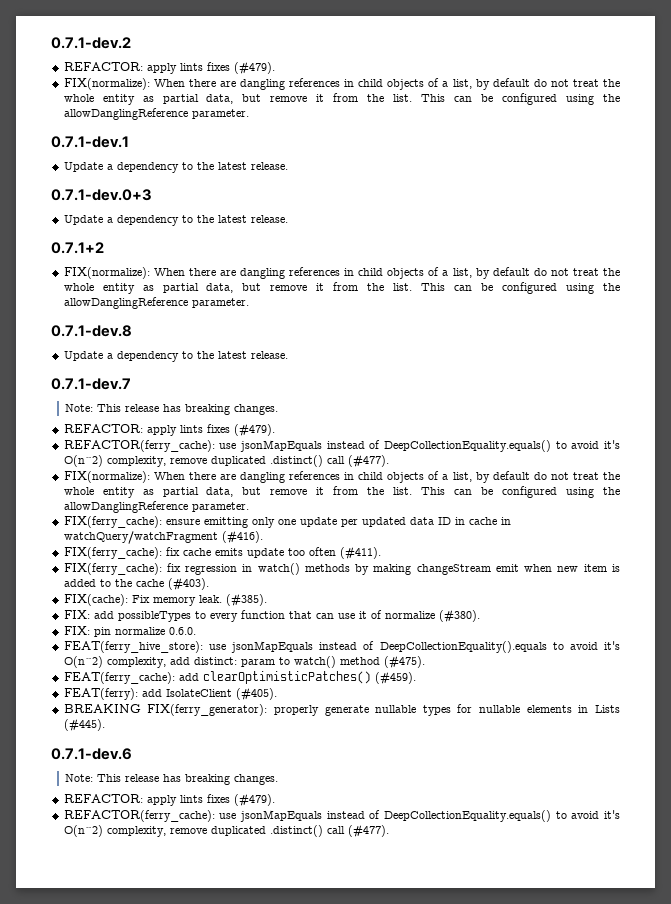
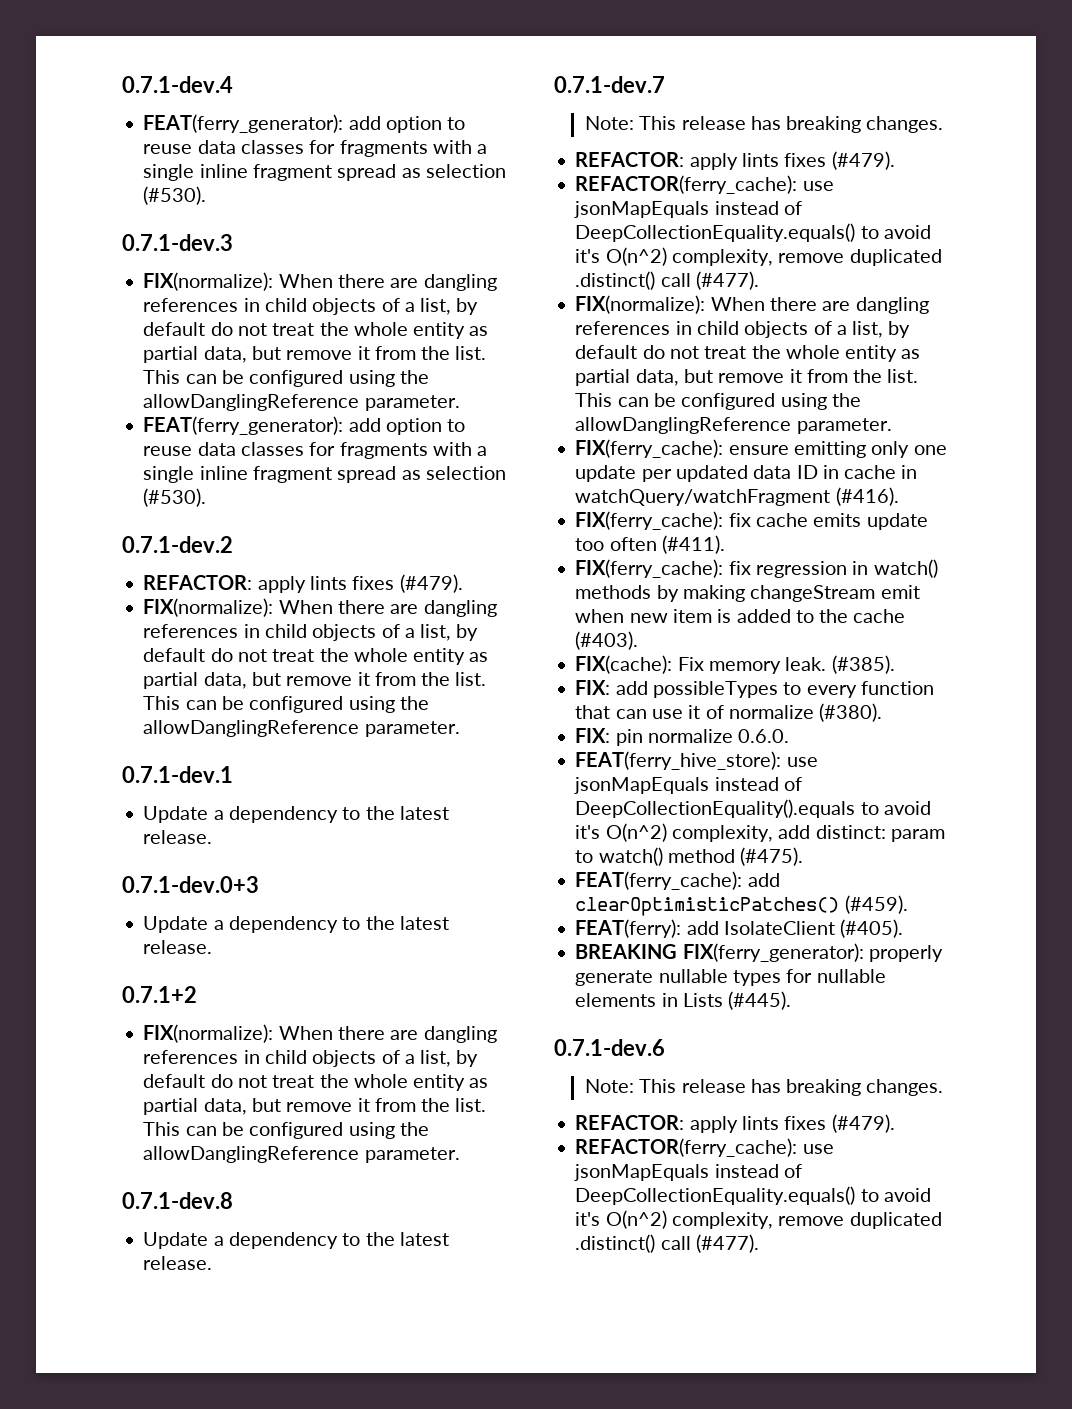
(51, 43) none -> [122,76,233,93] [143,114,466,133] [143,140,488,157] [143,164,506,181] [143,186,207,205] [122,234,233,251] [143,272,497,291] [143,298,479,315] [143,322,489,339] [143,346,487,363] [143,370,429,387] [143,394,460,411] [143,416,466,435] [143,442,488,459] [143,466,506,483] [143,488,207,507] 0.7.1-dev.4 // FEAT(ferry_generator): add option to reuse data classes for fragments with a single inline fragment spread as selection (#530). // 0.7.1-dev.3 // FIX(normalize): When there are dangling references in child objects of a list, by default do not treat the whole entity as partial data, but remove it from the list. This can be configured using the allowDanglingReference parameter. // FEAT(ferry_generator): add option to reuse data classes for fragments with a single inline fragment spread as selection (#530). //

